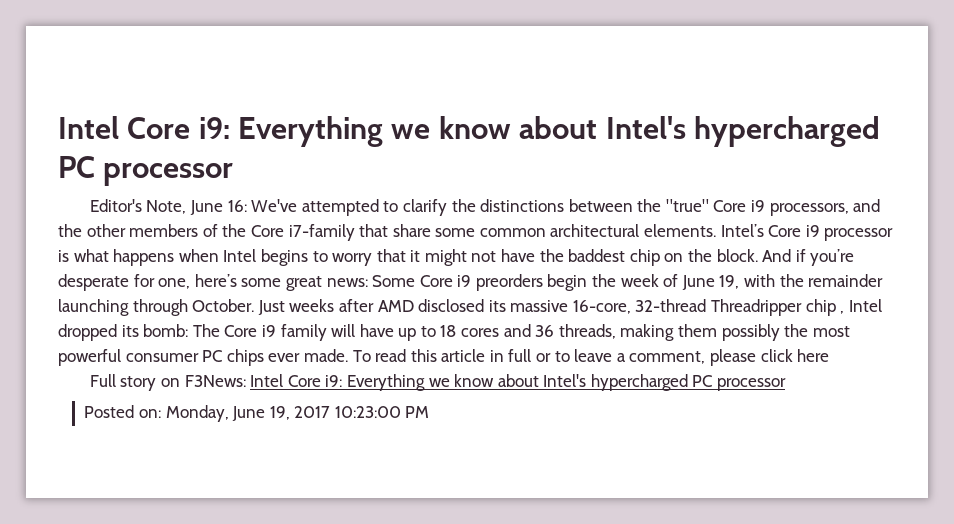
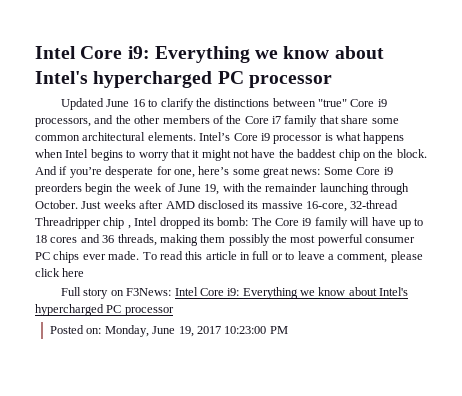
[89,199,379,216] Editor's Note, June 16: We've attempted -> [61,98,145,110] Updated June 16
[637,199,662,212] the -> (316, 102) none
[288,224,355,241] i7-family -> [272,115,318,127] i7 family

